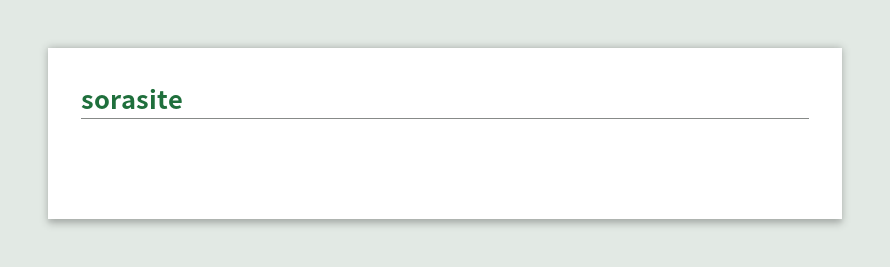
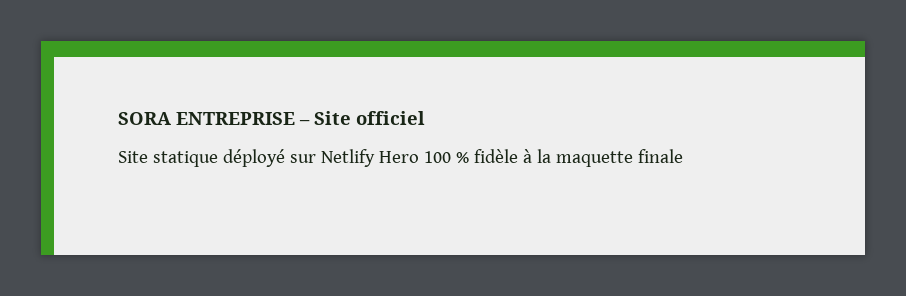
[81,88,183,109] sorasite -> [118,111,425,125] [118,149,683,167] SORA ENTREPRISE – Site officiel // Site statique déployé sur Netlify Hero 100 % fidèle à la maquette finale

